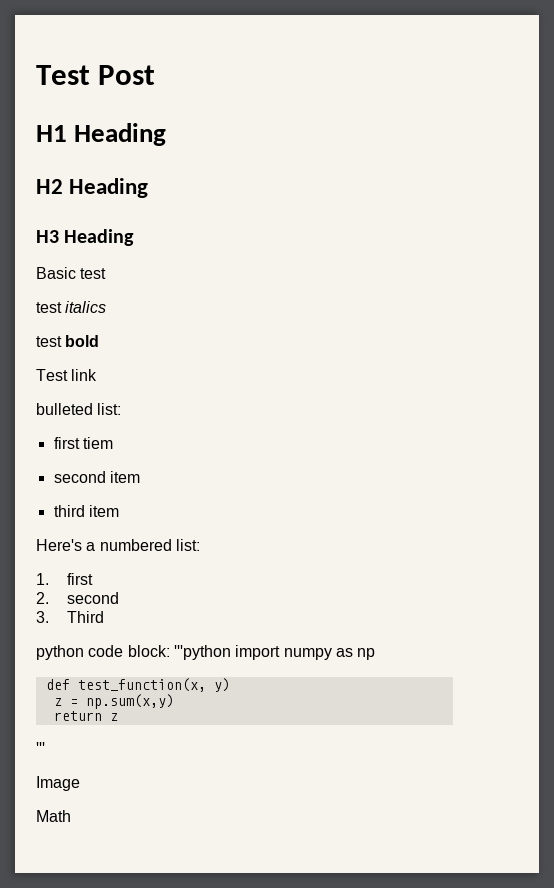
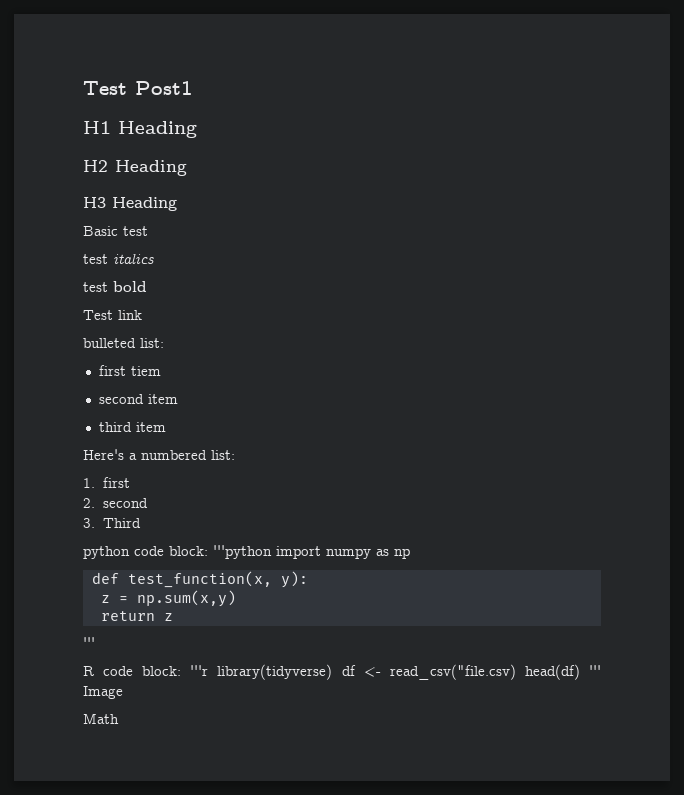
[36,65,156,85] Test Post -> [83,81,193,95] Test Post1
[213,678,230,692] y) -> [280,571,308,588] y):
(45, 748) none -> [83,664,601,680] R code block: '''r library(tidyverse) df <- read_csv("file.csv) head(df) '''

